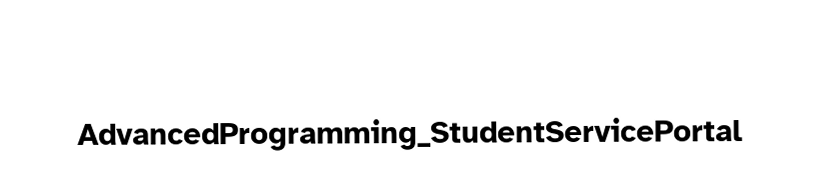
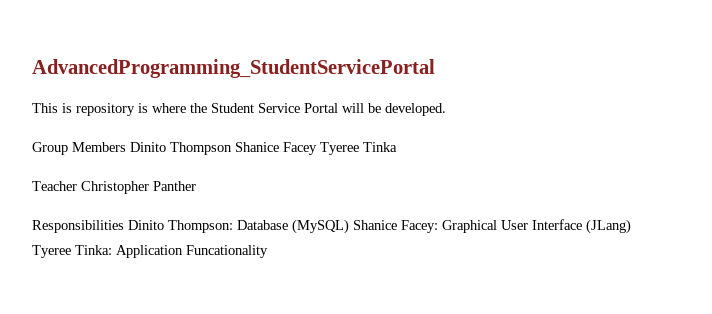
(743, 134) none -> [32,103,446,116] [32,142,397,155] [32,181,196,194] [32,219,631,234] [32,245,268,258] // This is repository is where the Student Service Portal will be developed. // Group Members Dinito Thompson Shanice Facey Tyeree Tinka // Teacher Christopher Panther // Responsibilities Dinito Thompson: Database (MySQL) Shanice Facey: Graphical User Interface (JLang) Tyeree Tinka: Application Funcationality

